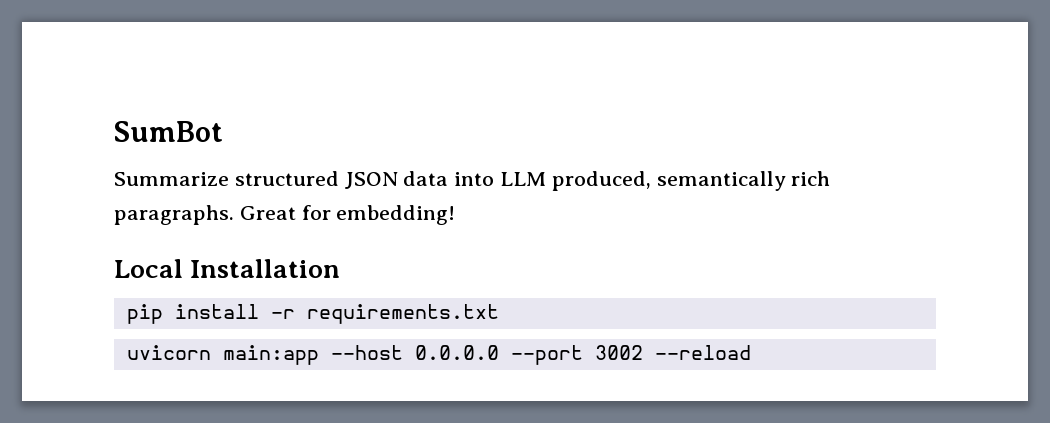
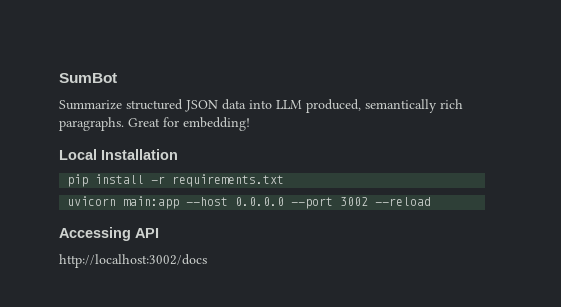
(751, 352) none -> [59,227,159,241] [59,254,207,268] // Accessing API // http://localhost:3002/docs

